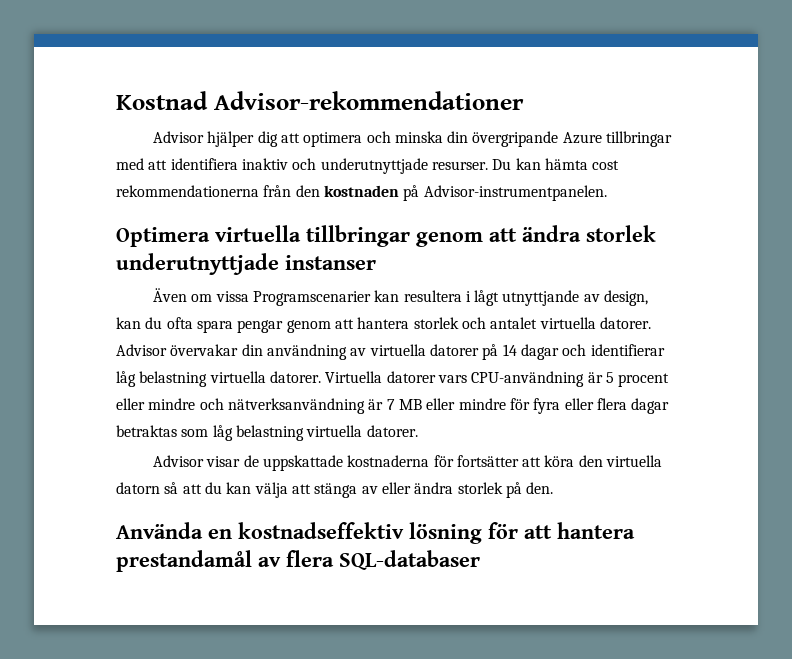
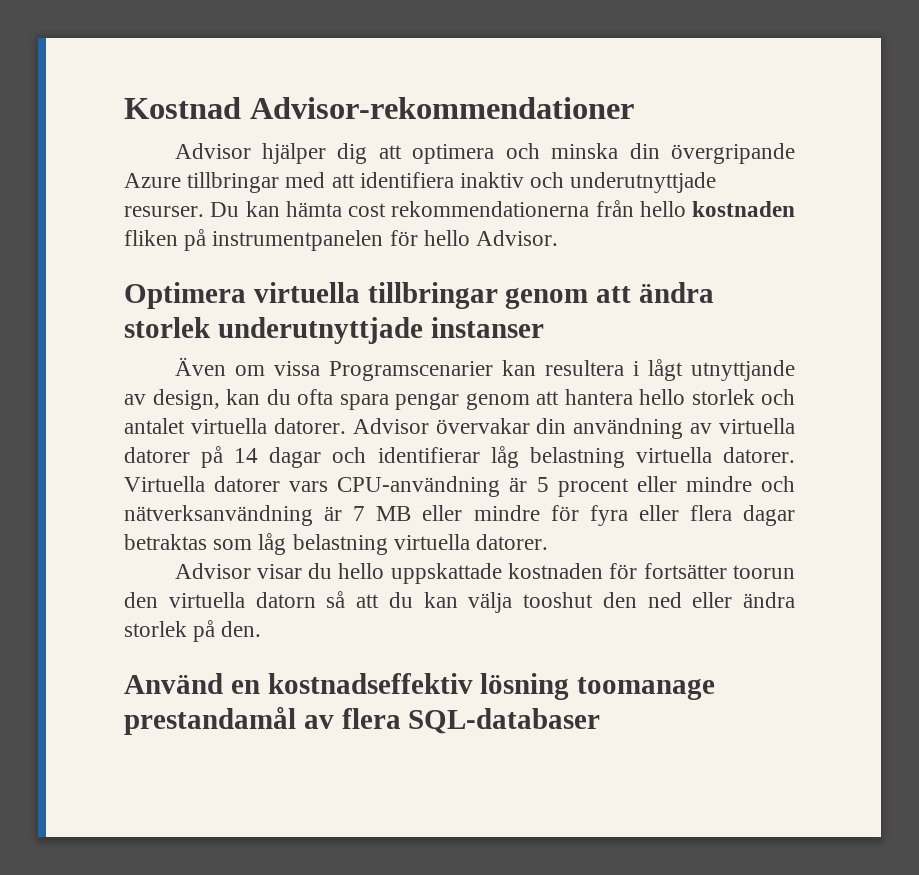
[295,185,607,201] den kostnaden på Advisor-instrumentpanelen. -> [639,201,795,217] [124,229,559,251] hello kostnaden fliken på instrumentpanelen för hello Advisor.
(410, 323) none -> [639,389,685,405] hello
[243,455,575,471] de uppskattade kostnaderna för fortsätter att köra -> [308,563,795,584] du hello uppskattade kostnaden för fortsätter toorun
[291,483,378,498] att stänga av -> [523,592,682,608] tooshut den ned
[116,522,203,539] Använda -> [124,673,223,694] Använd
[488,522,635,539] för att hantera -> [577,677,716,700] toomanage

